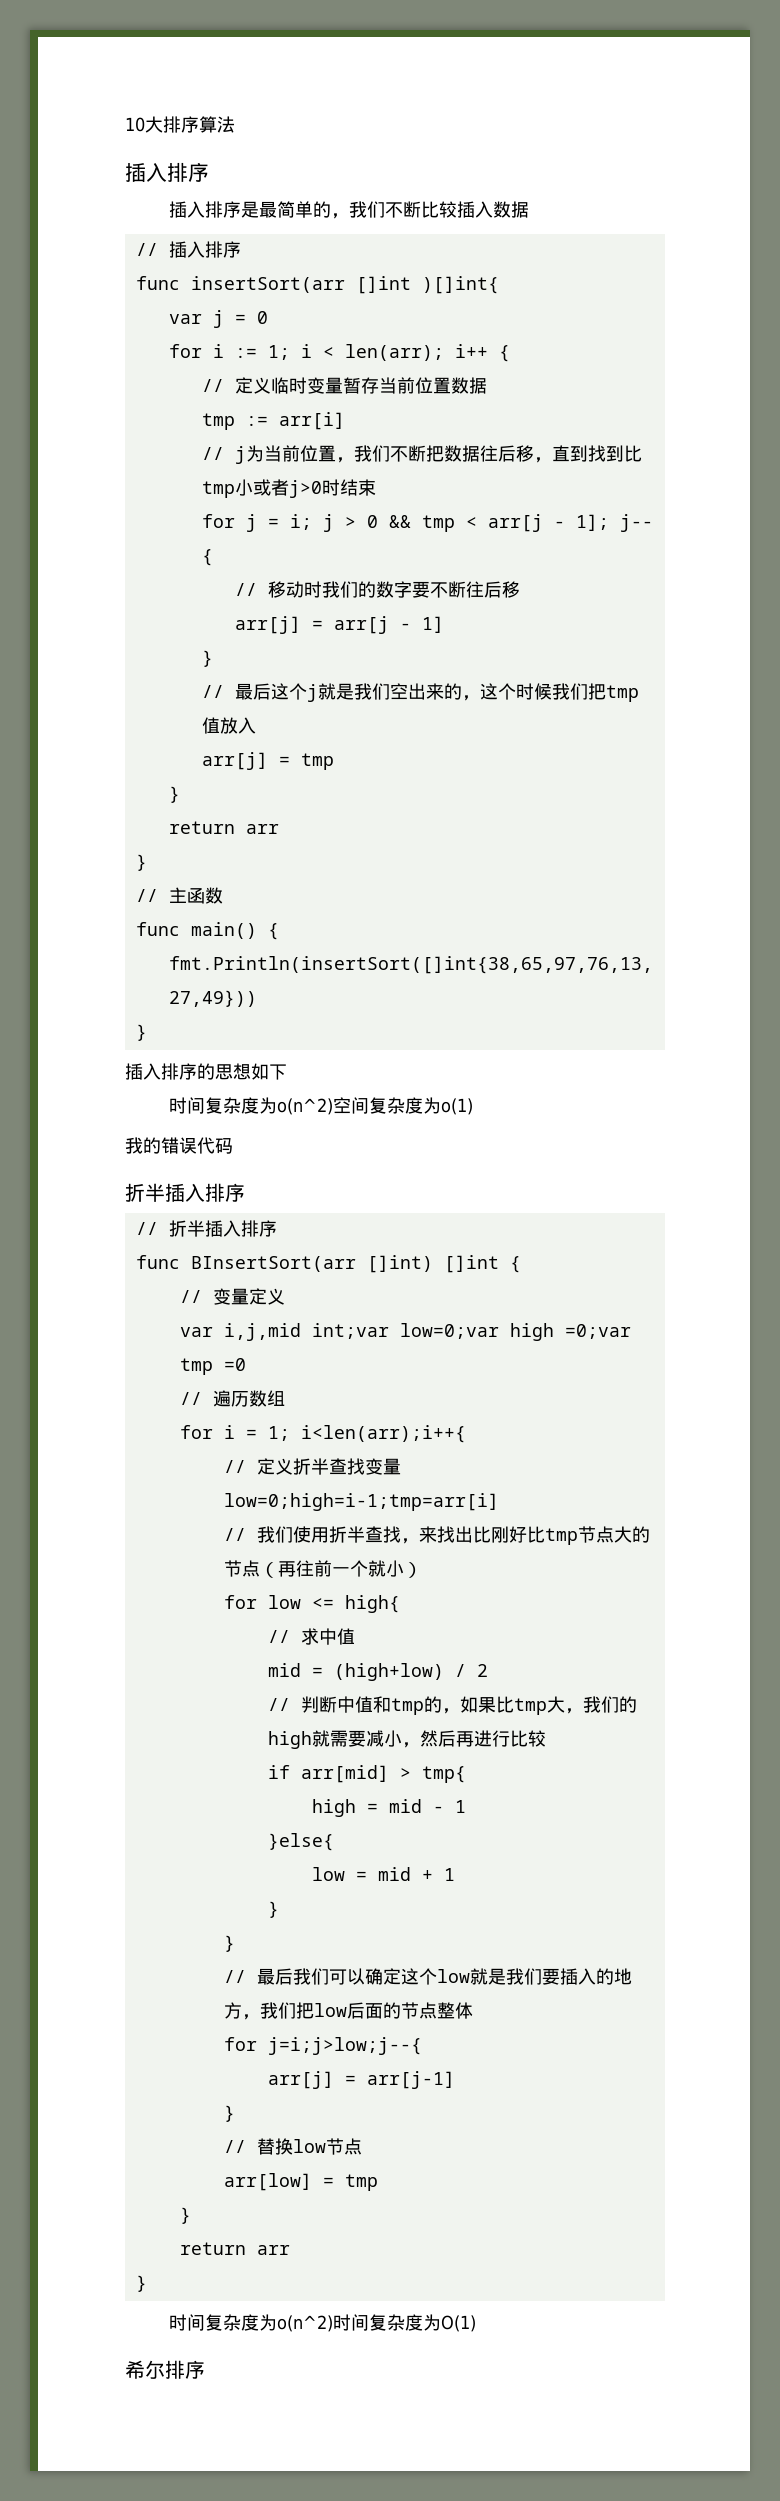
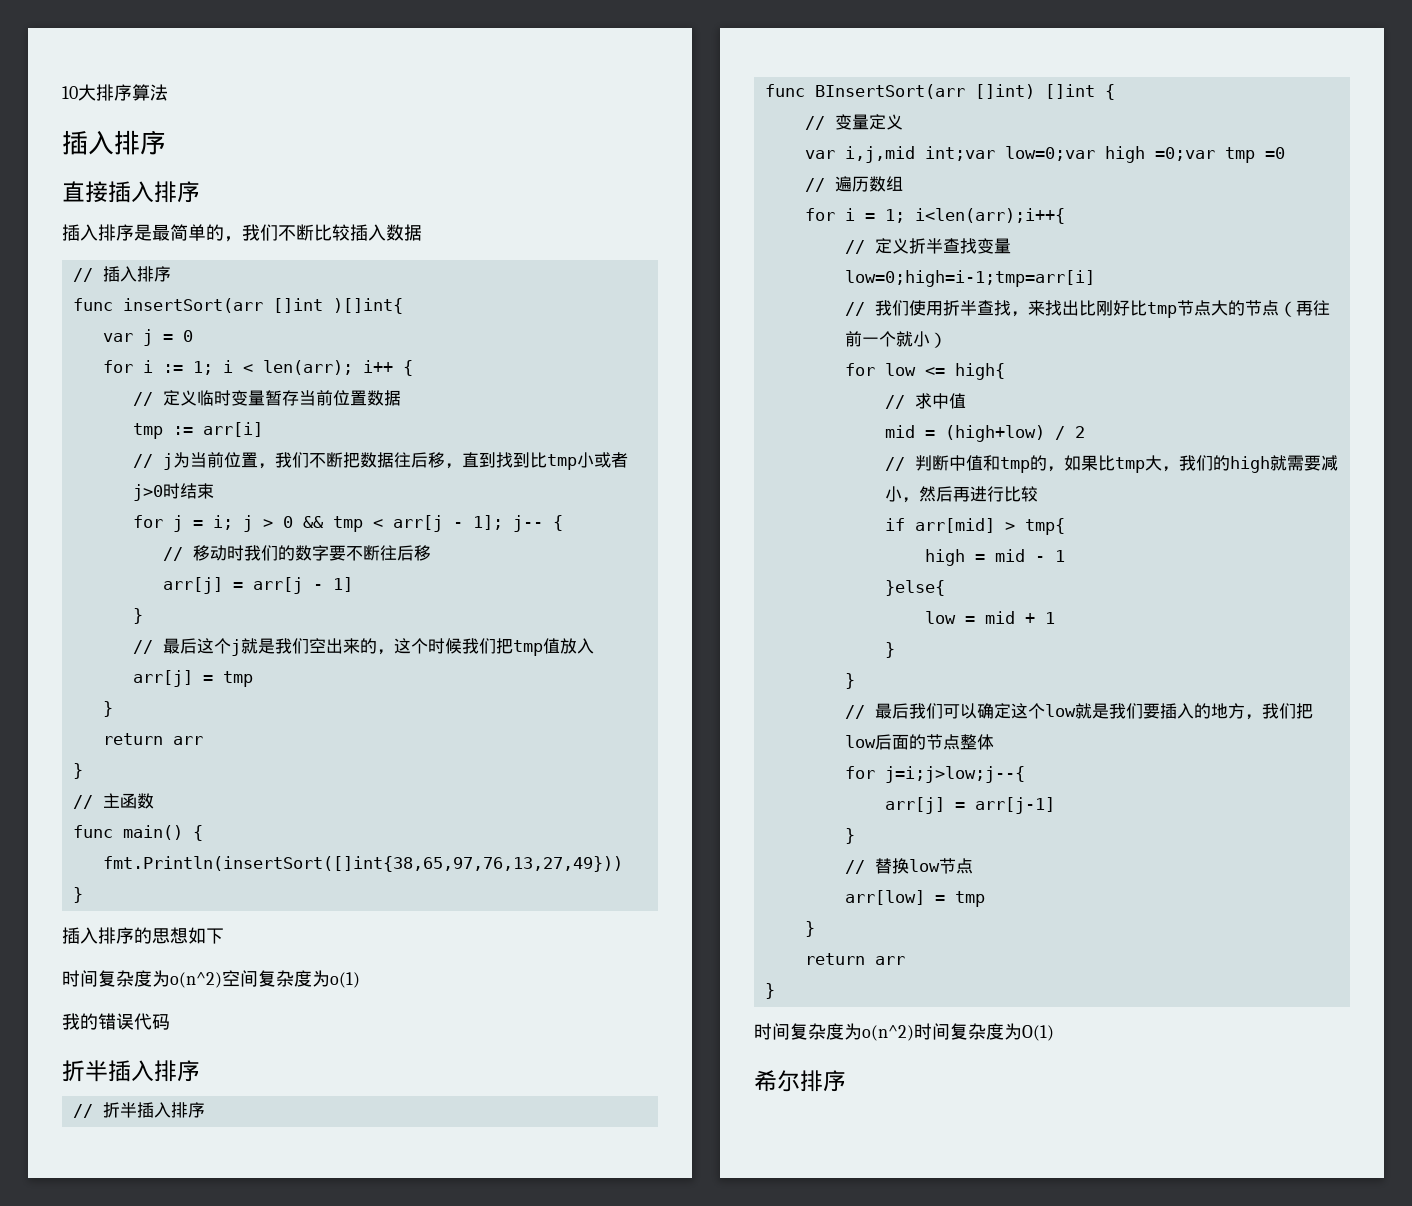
(209, 172) none -> [62,181,200,203] // 直接插入排序

